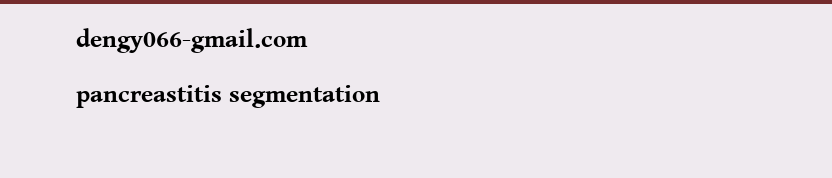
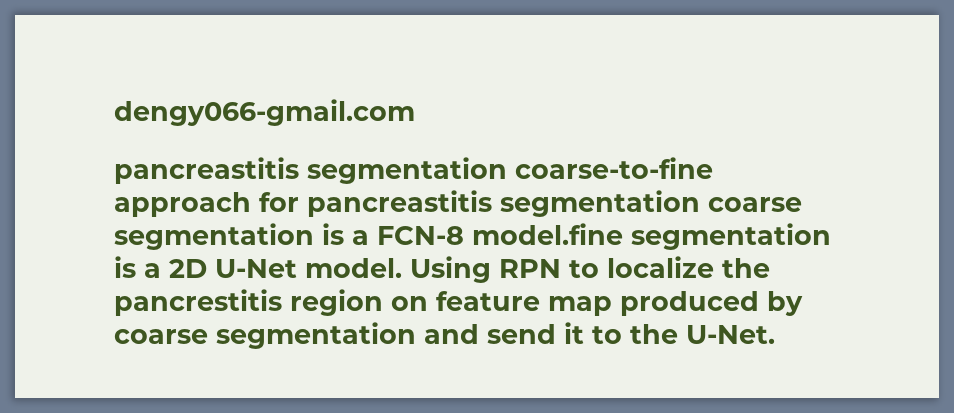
(380, 96) none -> [515,157,713,179] [114,190,802,217] [114,223,831,250] [114,256,770,283] [114,289,803,316] [114,322,775,349] coarse-to-fine approach for pancreastitis segmentation coarse segmentation is a FCN-8 model.fine segmentation is a 2D U-Net model. Using RPN to localize the pancrestitis region on feature map produced by coarse segmentation and send it to the U-Net.

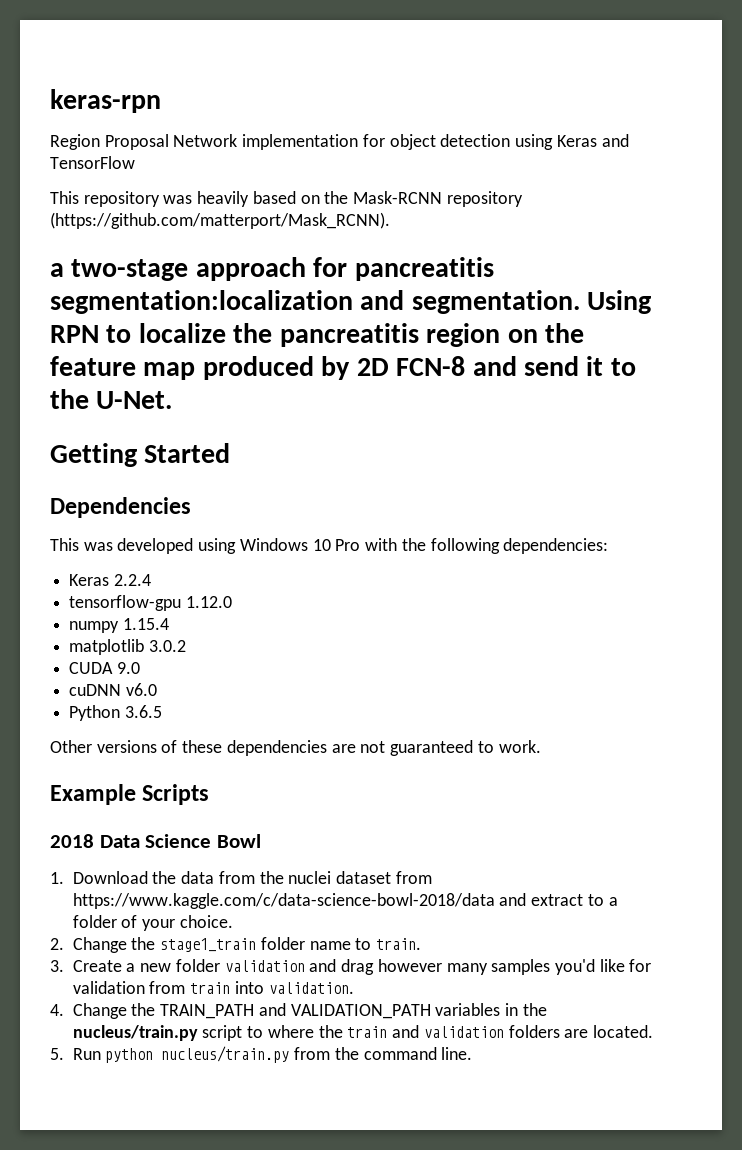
[114,99,415,126] [114,157,713,184] [114,190,802,217] [114,223,831,250] [114,256,402,278] dengy066-gmail.com // pancreastitis segmentation coarse-to-fine approach for pancreastitis segmentation coarse segmentation is a FCN-8 model.fine segmentation is a 2D U-Net model. -> [50,89,161,113] [50,134,629,150] [50,156,135,169] [50,191,523,207] [50,212,390,229] [50,257,494,281] [50,290,580,314] keras-rpn // Region Proposal Network implementation for object detection using Keras and TensorFlow // This repository was heavily based on the Mask-RCNN repository (https://github.com/matterport/Mask_RCNN). // a two-stage approach for pancreatitis segmentation:localization and segmentation.
[114,289,282,316] pancrestitis -> [279,323,419,347] pancreatitis
(428, 303) none -> [544,323,584,343] the
[114,322,416,349] coarse segmentation -> [356,356,466,376] 2D FCN-8
(775, 334) none -> [50,443,231,467] [50,497,191,518] [50,538,609,554] [69,574,151,586] [69,595,232,611] [69,618,169,633] [69,639,186,655] [69,662,140,674] [69,683,157,696] [69,705,162,721] [50,740,541,756] [50,784,210,805] [50,834,261,848] [50,871,432,884] [72,893,618,909] [72,915,233,931] [50,937,422,953] [50,959,652,975] [72,981,354,994] [50,1003,547,1019] [72,1025,654,1041] [50,1046,473,1063] // Getting Started // Dependencies // This was developed using Windows 10 Pro with the following dependencies: // Keras 2.2.4 // tensorflow-gpu 1.12.0 // numpy 1.15.4 // matplotlib 3.0.2 // CUDA 9.0 // cuDNN v6.0 // Python 3.6.5 // Other versions of these dependencies are not guaranteed to work. // Example Scripts // 2018 Data Science Bowl // 1. Download the data from the nuclei dataset from https://www.kaggle.com/c/data-science-bowl-2018/data and extract to a folder of your choice. // 2. Change the stage1_train folder name to train. // 3. Create a new folder validation and drag however many samples you'd like for validation from train into validation. // 4. Change the TRAIN_PATH and VALIDATION_PATH variables in the nucleus/train.py script to where the train and validation folders are located. // 5. Run python nucleus/train.py from the command line.

